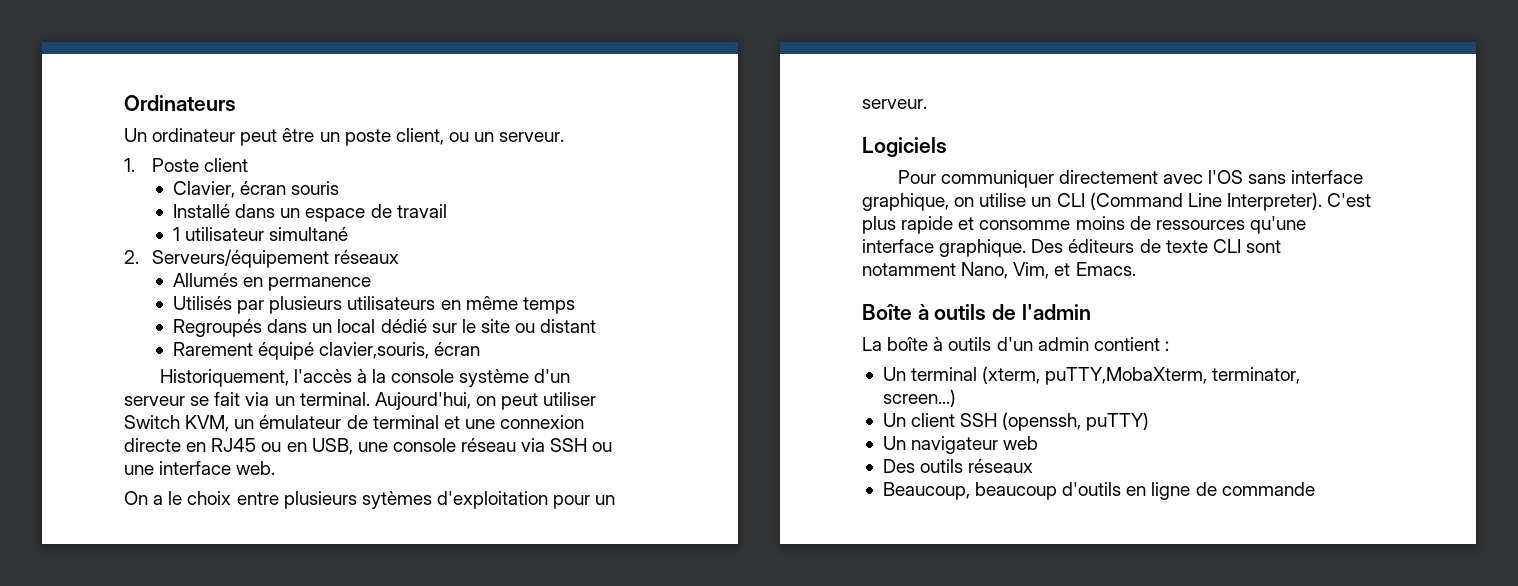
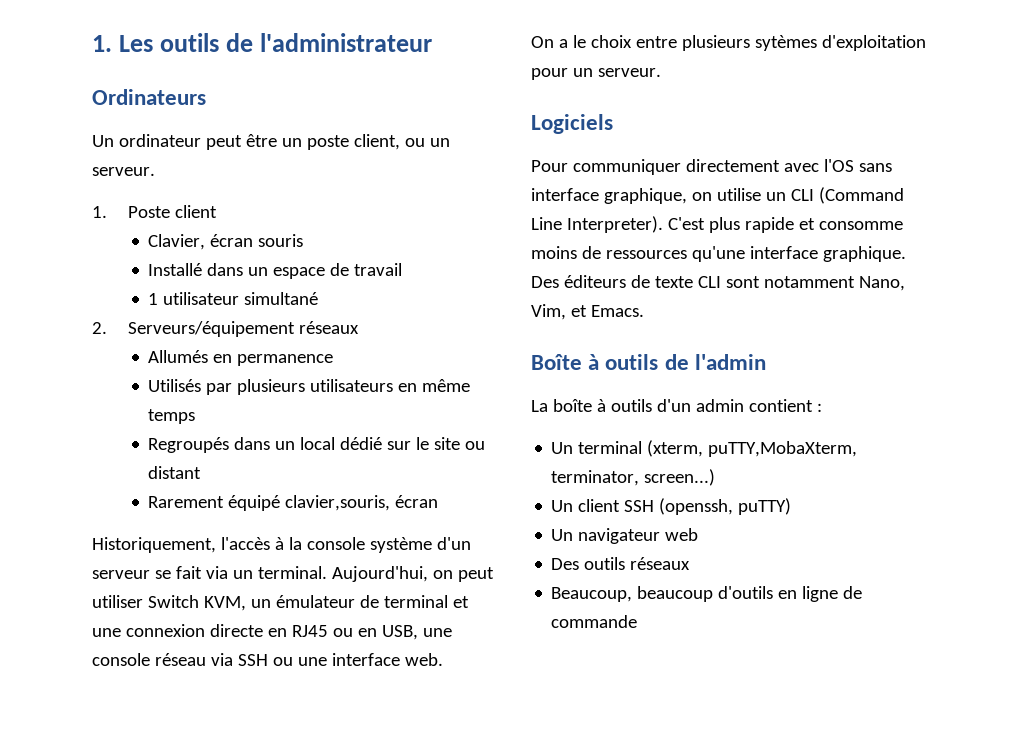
(124, 103) none -> [92,33,433,52] 1. Les outils de l'administrateur //

